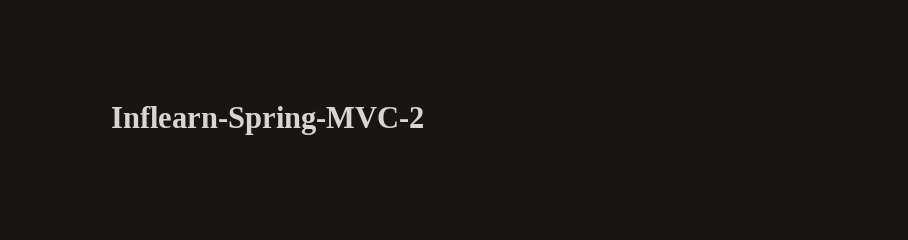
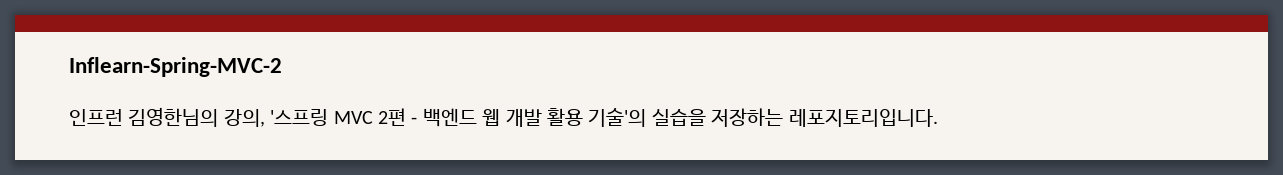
(424, 120) none -> [69,107,938,127] // 인프런 김영한님의 강의, '스프링 MVC 2편 - 백엔드 웹 개발 활용 기술'의 실습을 저장하는 레포지토리입니다.

